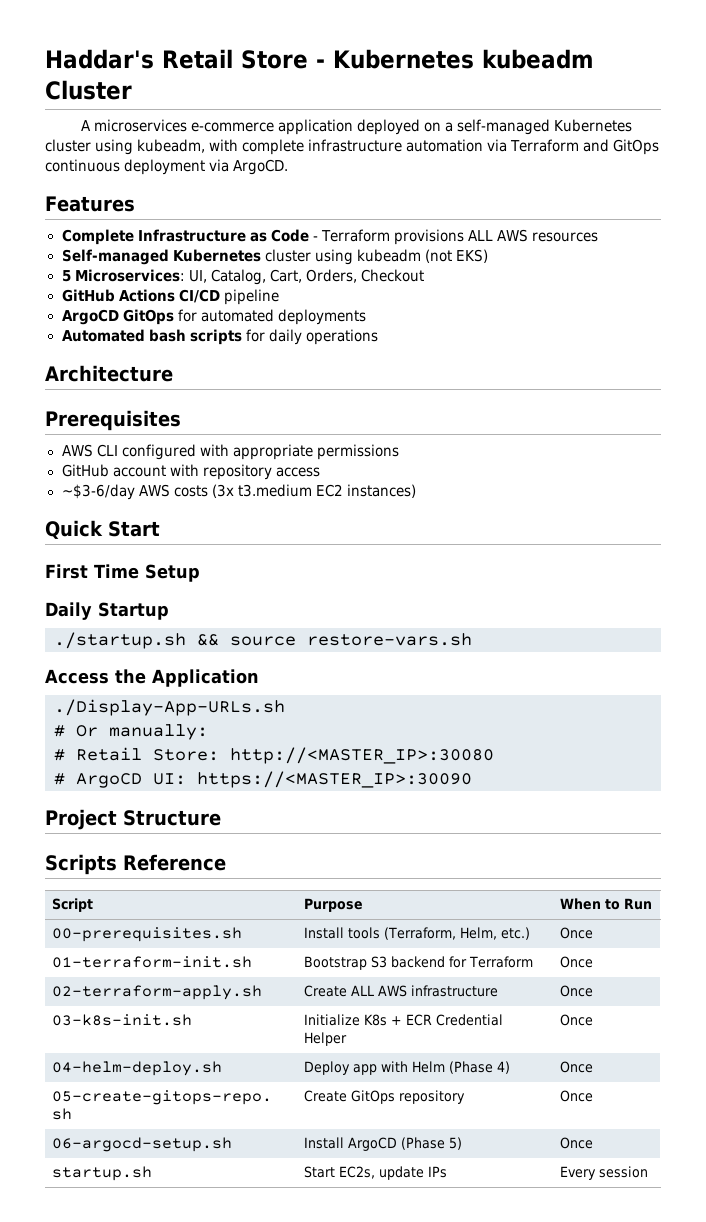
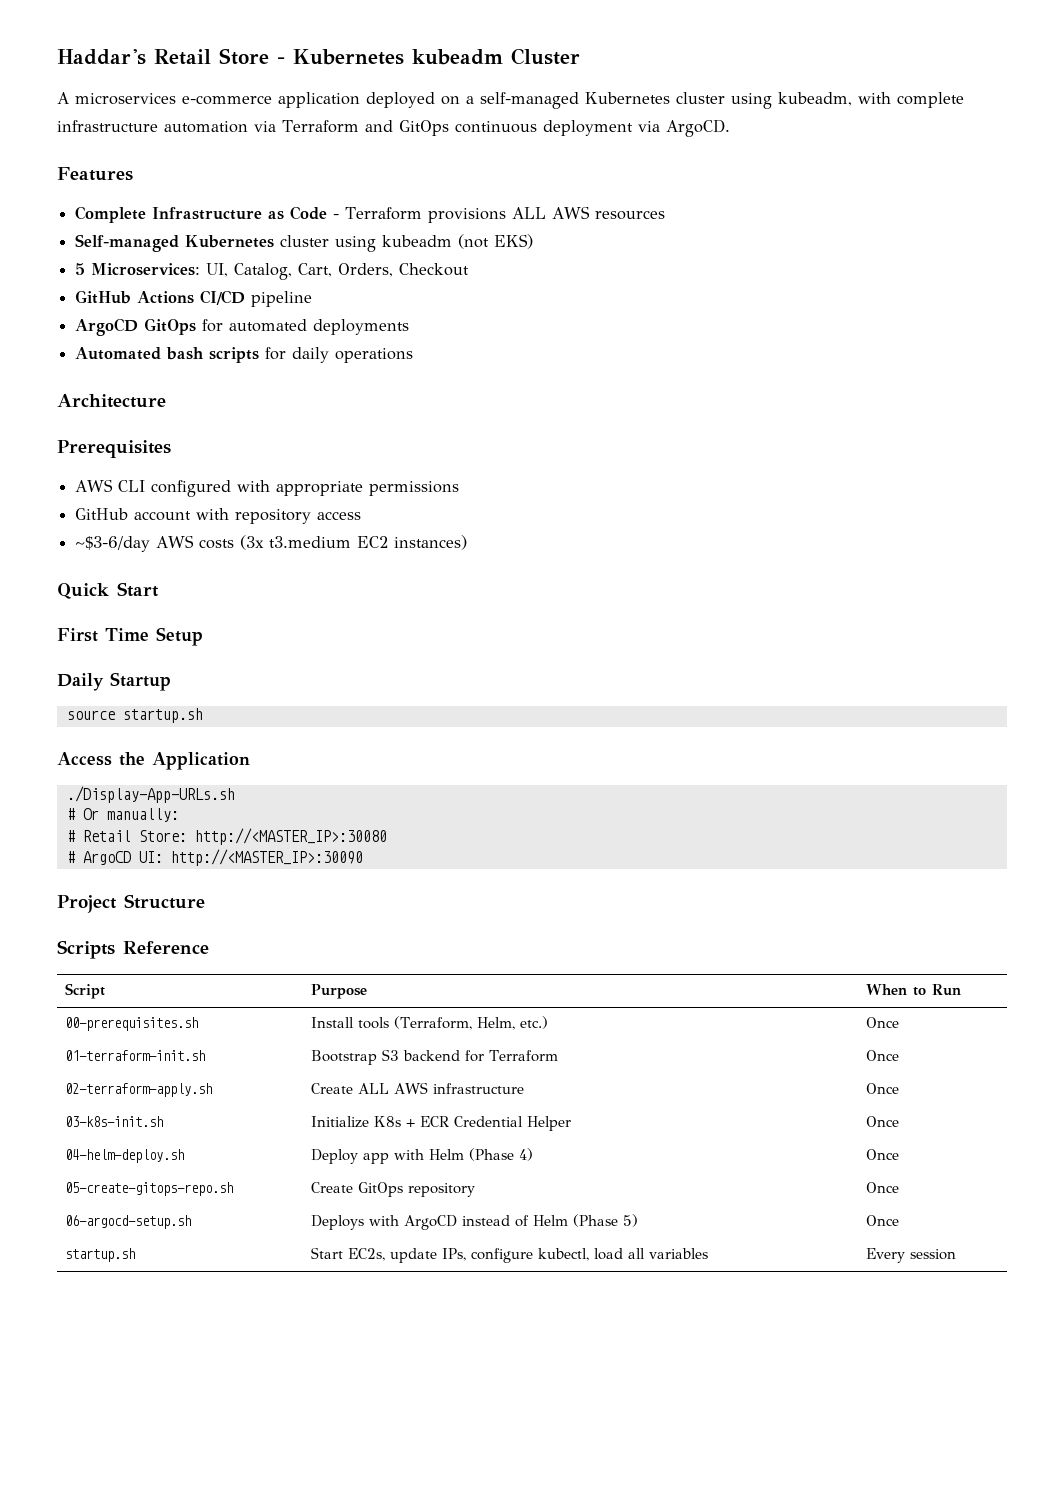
[54,632,472,649] ./startup.sh && source restore-vars.sh -> [66,708,203,723] source startup.sh
[197,771,472,788] https://<MASTER_IP>:30090 -> [170,849,363,866] http://<MASTER_IP>:30090
[304,1137,398,1151] Install ArgoCD -> [311,1215,569,1230] Deploys with ArgoCD instead of Helm
[428,1166,448,1178] IPs -> [442,1248,709,1263] IPs, configure kubectl, load all variables

